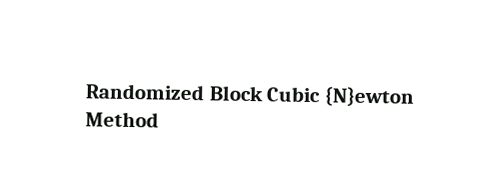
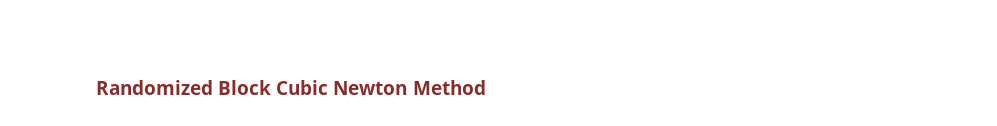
[324,86,416,108] {N}ewton -> [333,81,408,95] Newton

